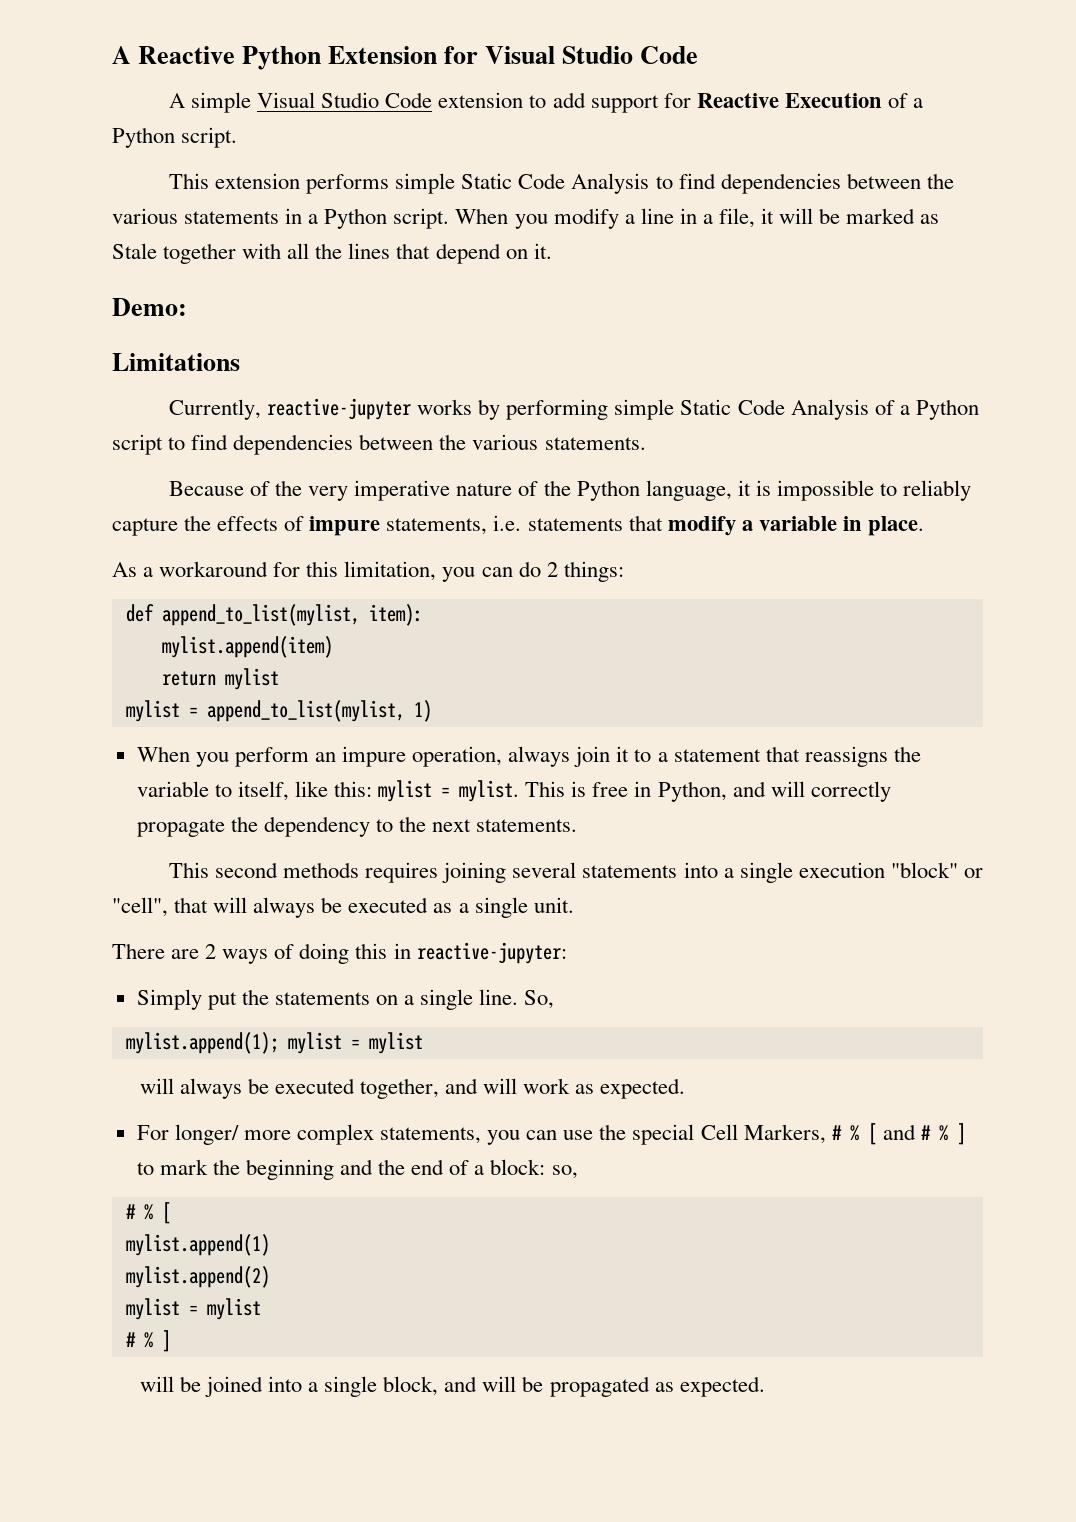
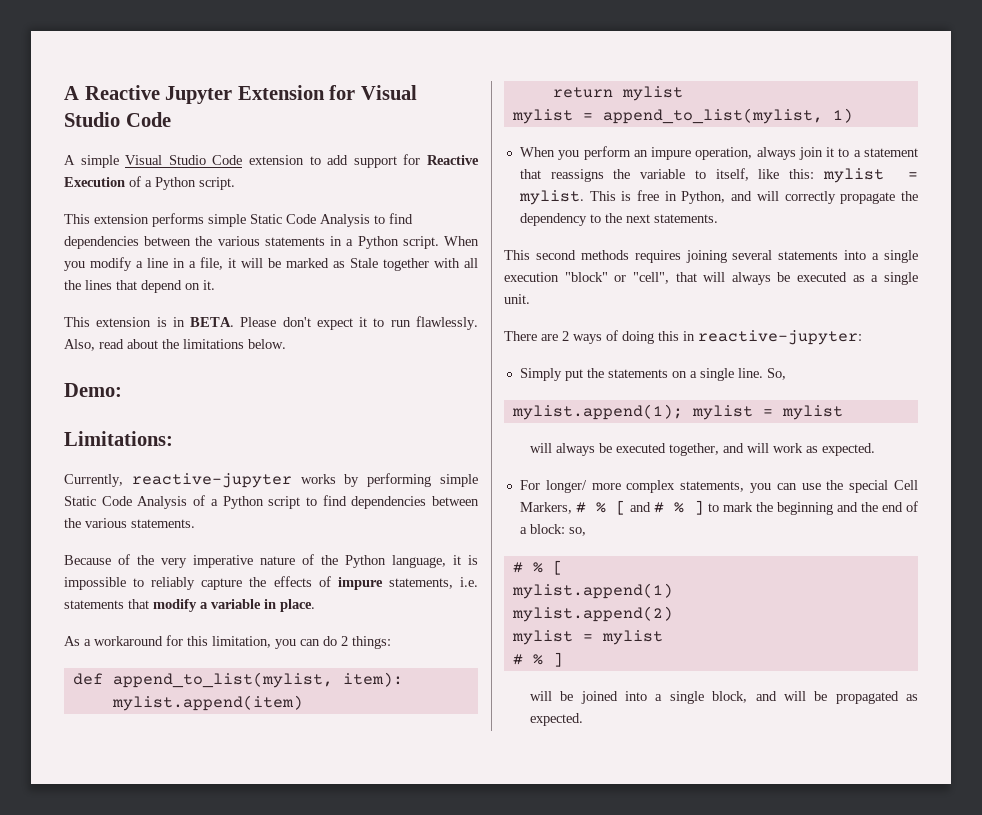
[242,46,322,70] Python -> [165,86,233,104] Jupyter
(552, 251) none -> [64,316,478,330] [64,339,286,351] // This extension is in BETA. Please don't expect it to run flawlessly. Also, read about the limitations below.
[112,353,240,371] Limitations -> [64,431,173,446] Limitations:

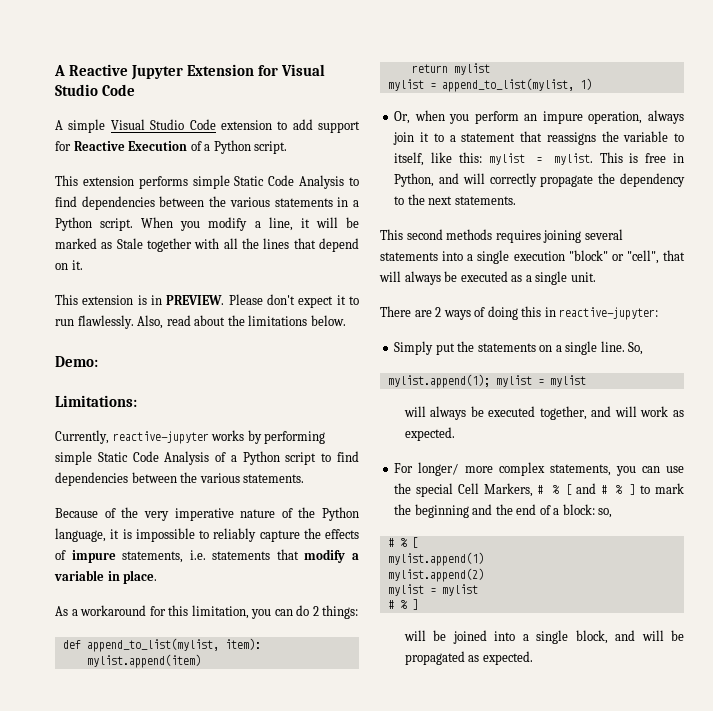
[147,257,223,270] line in a file, -> [268,217,293,231] line,
[190,317,235,327] BETA. -> [166,295,225,305] PREVIEW.
[519,147,555,157] When -> [394,110,445,124] Or, when

